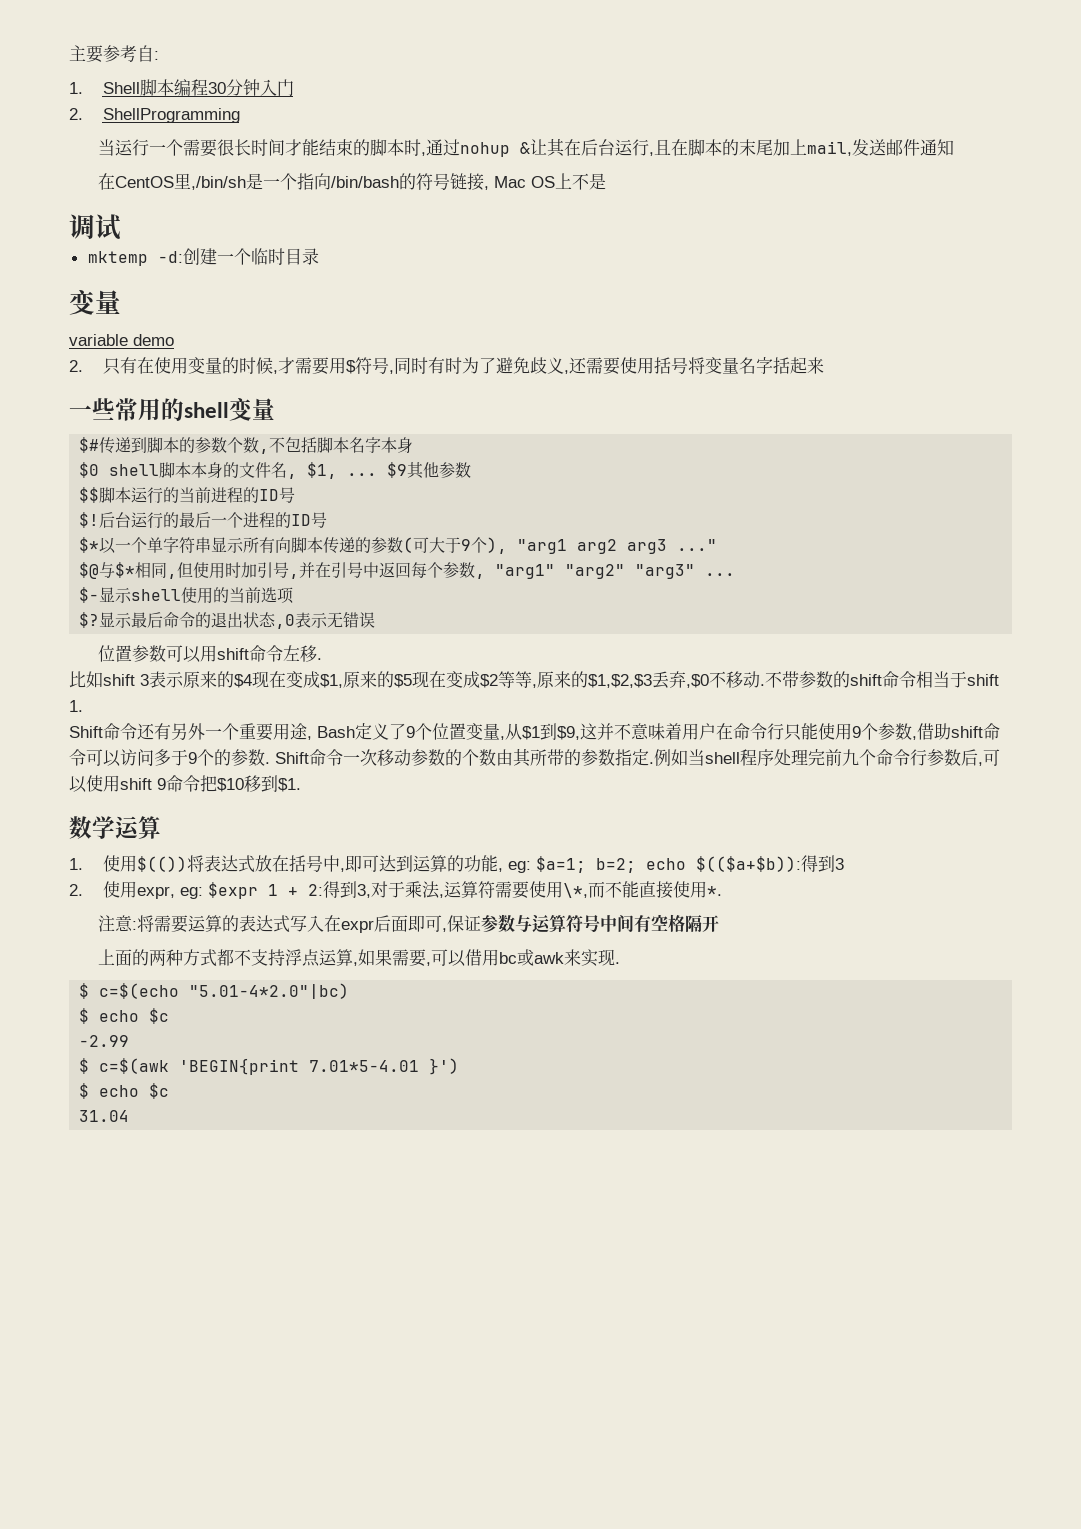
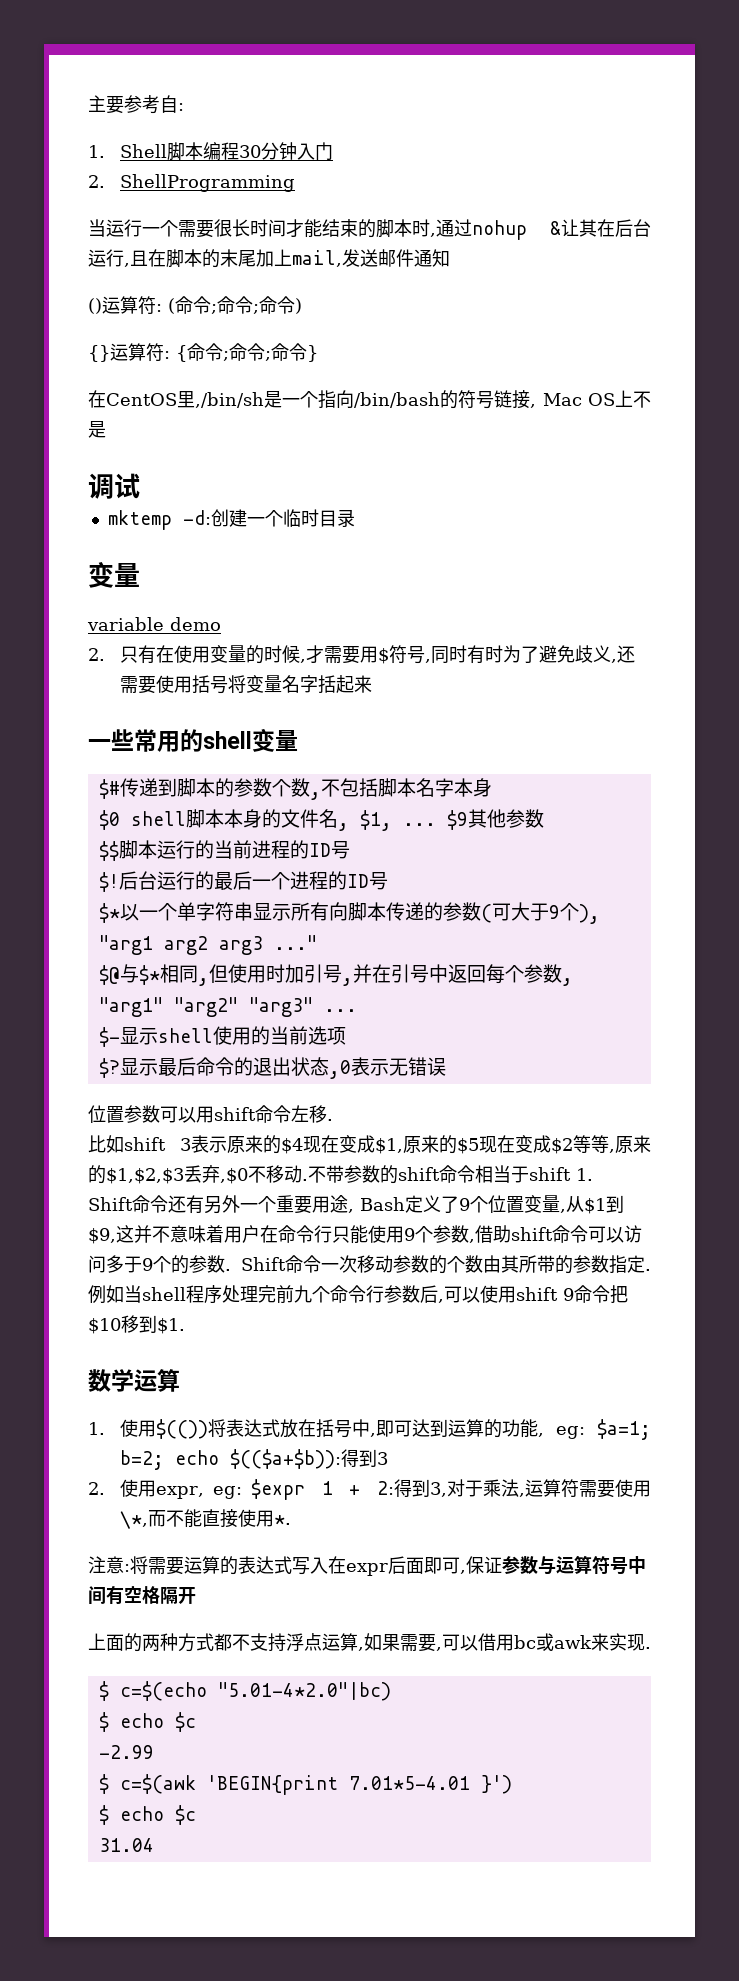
(954, 147) none -> [88,296,302,315] [88,343,318,362] // ()运算符: (命令;命令;命令) // {}运算符: {命令;命令;命令}

